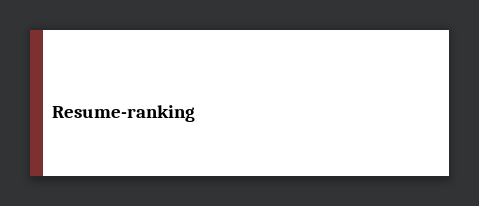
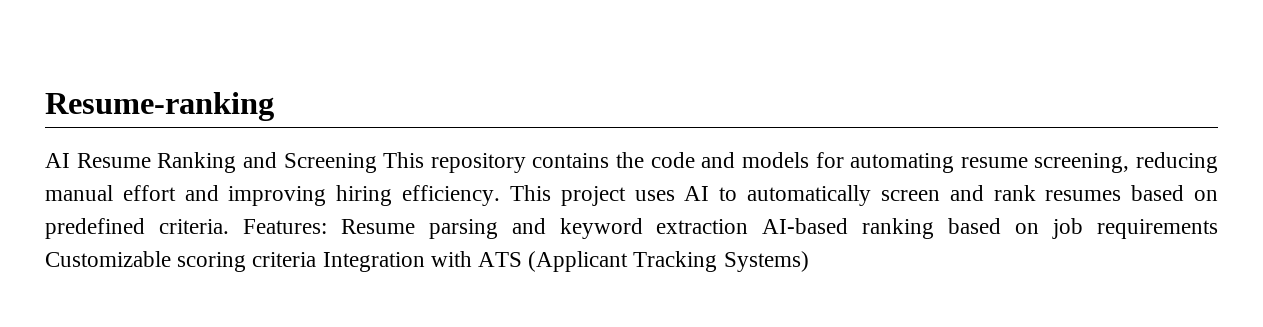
(195, 113) none -> [45,152,1218,173] [45,185,1219,206] [45,218,1218,239] [45,251,809,272] // AI Resume Ranking and Screening This repository contains the code and models for automating resume screening, reducing manual effort and improving hiring efficiency. This project uses AI to automatically screen and rank resumes based on predefined criteria. Features: Resume parsing and keyword extraction AI-based ranking based on job requirements Customizable scoring criteria Integration with ATS (Applicant Tracking Systems)

